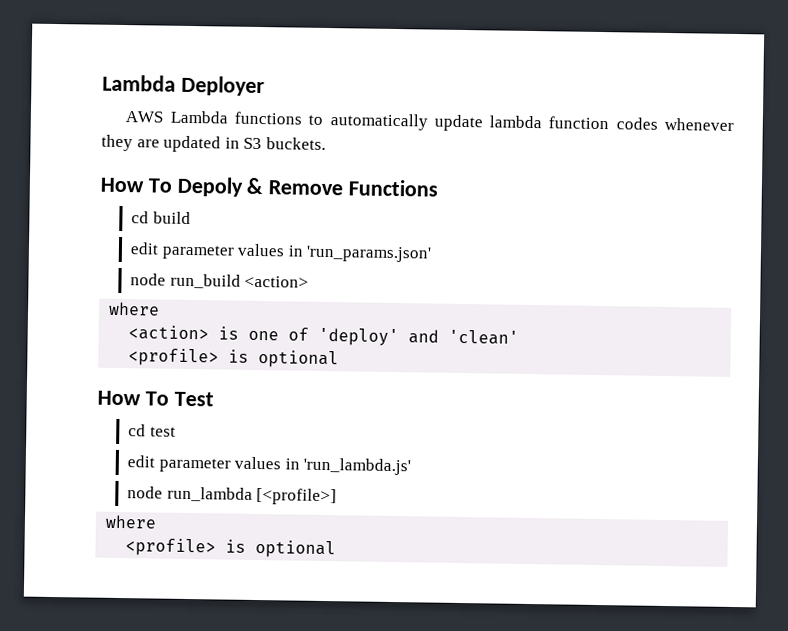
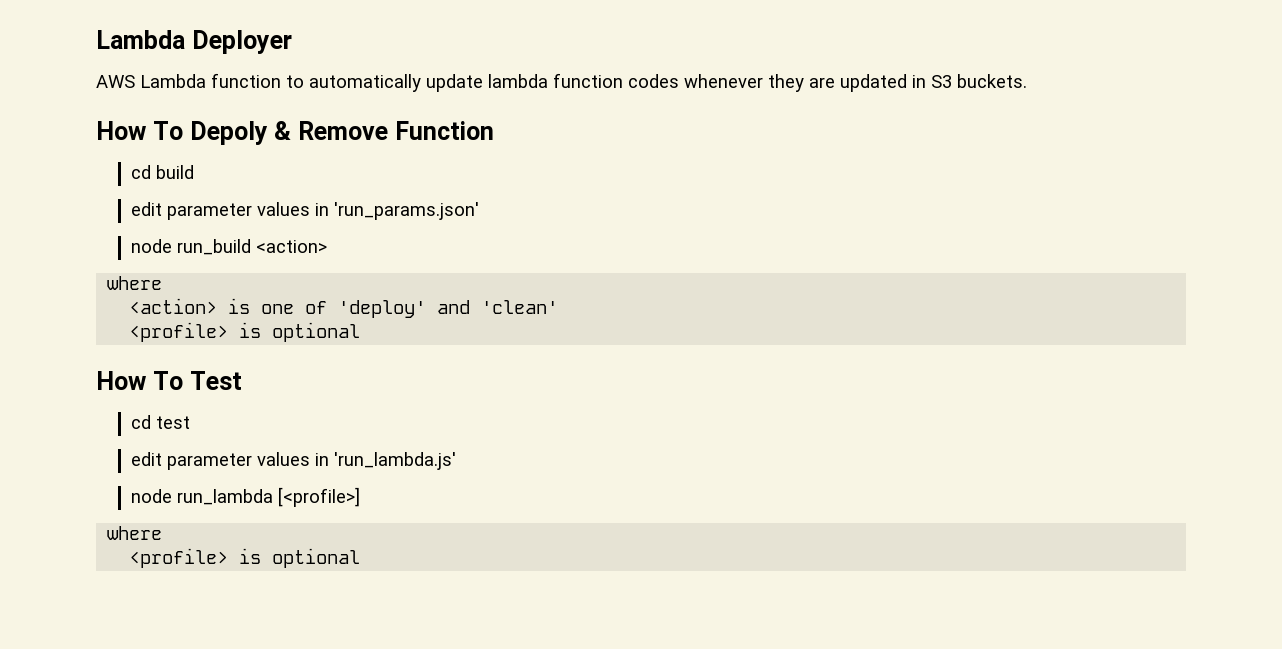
[233,111,302,125] functions -> [211,73,281,88] function
[348,179,439,197] Functions -> [394,121,494,140] Function

